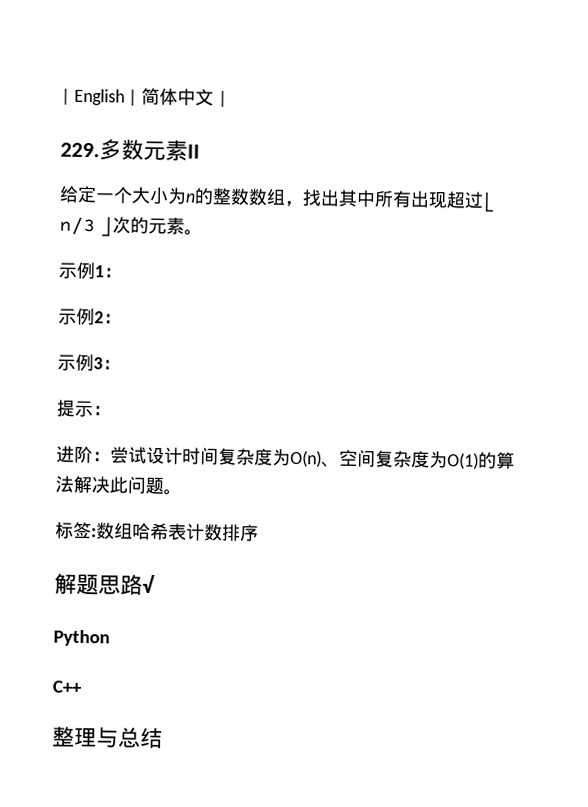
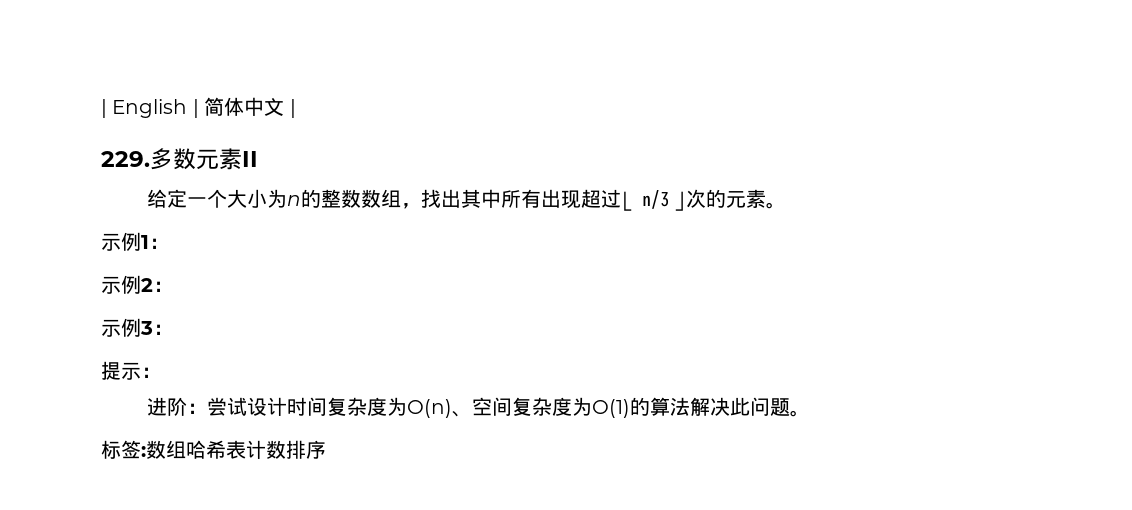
[54,573,155,596] [53,629,110,647] [52,680,83,693] [52,726,163,749] // 解题思路√ // Python // C++ // 整理与总结 -> (326, 449) none

